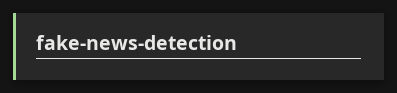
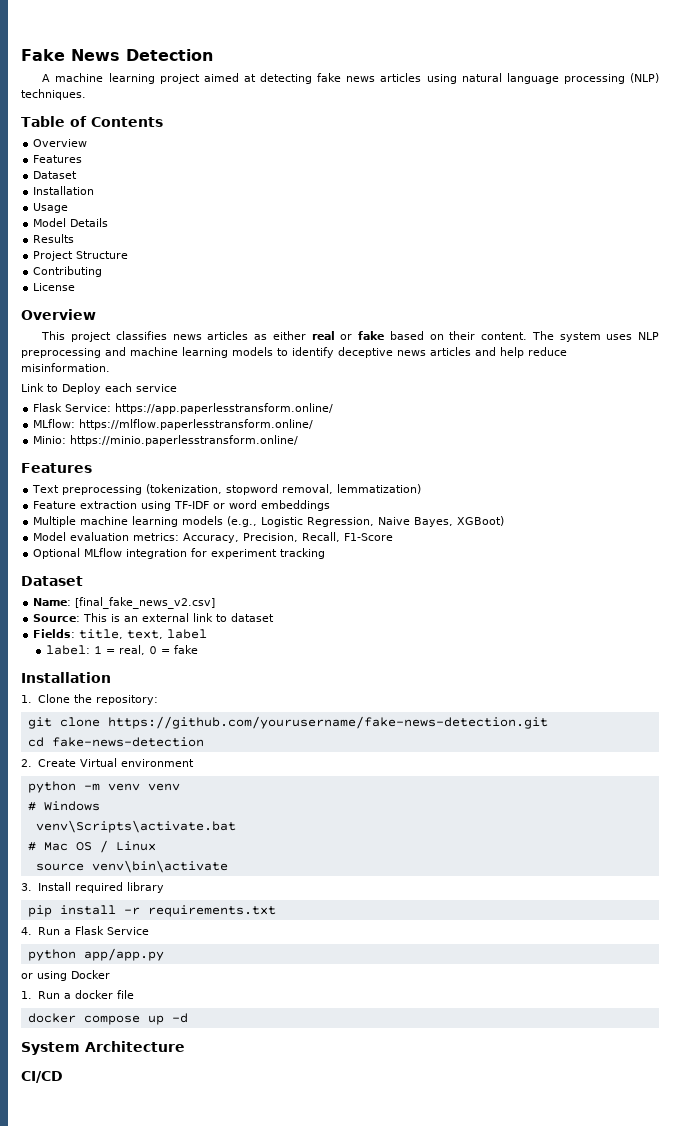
[36,35,237,50] fake-news-detection -> [21,49,213,61] [42,73,660,84] [21,89,86,100] [21,116,163,127] [33,139,88,147] [33,155,83,163] [33,171,78,179] [33,186,95,195] [33,203,69,213] [33,218,109,227] [33,234,75,243] [33,251,129,261] [33,266,103,277] [33,283,76,291] [21,309,96,320] [41,331,660,342] [21,347,567,358] [21,363,110,372] [21,383,177,394] [33,403,334,414] [33,419,314,430] [33,435,299,446] [21,463,92,473] [32,484,422,495] [33,500,331,511] [33,516,505,527] [33,532,394,543] [33,548,326,559] [21,576,83,586] [33,597,216,609] [33,613,275,622] [33,629,208,639] [45,645,198,655] [21,672,111,683] [21,694,158,705] [27,716,548,729] [27,737,204,747] [21,758,194,767] [27,781,180,793] [27,801,100,811] [35,820,236,833] [27,840,156,853] [35,860,228,873] [21,882,164,893] [27,905,276,917] [21,926,149,935] [27,948,164,961] [21,970,110,981] [21,990,134,999] [27,1013,188,1025] [21,1041,185,1055] [21,1071,63,1083] Fake News Detection // A machine learning project aimed at detecting fake news articles using natural language processing (NLP) techniques. // Table of Contents // Overview // Features // Dataset // Installation // Usage // Model Details // Results // Project Structure // Contributing // License // Overview // This project classifies news articles as either real or fake based on their content. The system uses NLP preprocessing and machine learning models to identify deceptive news articles and help reduce misinformation. // Link to Deploy each service // Flask Service: https://app.paperlesstransform.online/ // MLflow: https://mlflow.paperlesstransform.online/ // Minio: https://minio.paperlesstransform.online/ // Features // Text preprocessing (tokenization, stopword removal, lemmatization) // Feature extraction using TF-IDF or word embeddings // Multiple machine learning models (e.g., Logistic Regression, Naive Bayes, XGBoot) // Model evaluation metrics: Accuracy, Precision, Recall, F1-Score // Optional MLflow integration for experiment tracking // Dataset // Name: [final_fake_news_v2.csv] // Source: This is an external link to dataset // Fields: title, text, label // label: 1 = real, 0 = fake // Installation // 1. Clone the repository: // git clone https://github.com/yourusername/fake-news-detection.git // cd fake-news-detection // 2. Create Virtual environment // python -m venv venv // # Windows // venv\Scripts\activate.bat // # Mac OS / Linux // source venv\bin\activate // 3. Install required library // pip install -r requirements.txt // 4. Run a Flask Service // python app/app.py // or using Docker // 1. Run a docker file // docker compose up -d // System Architecture // CI/CD

